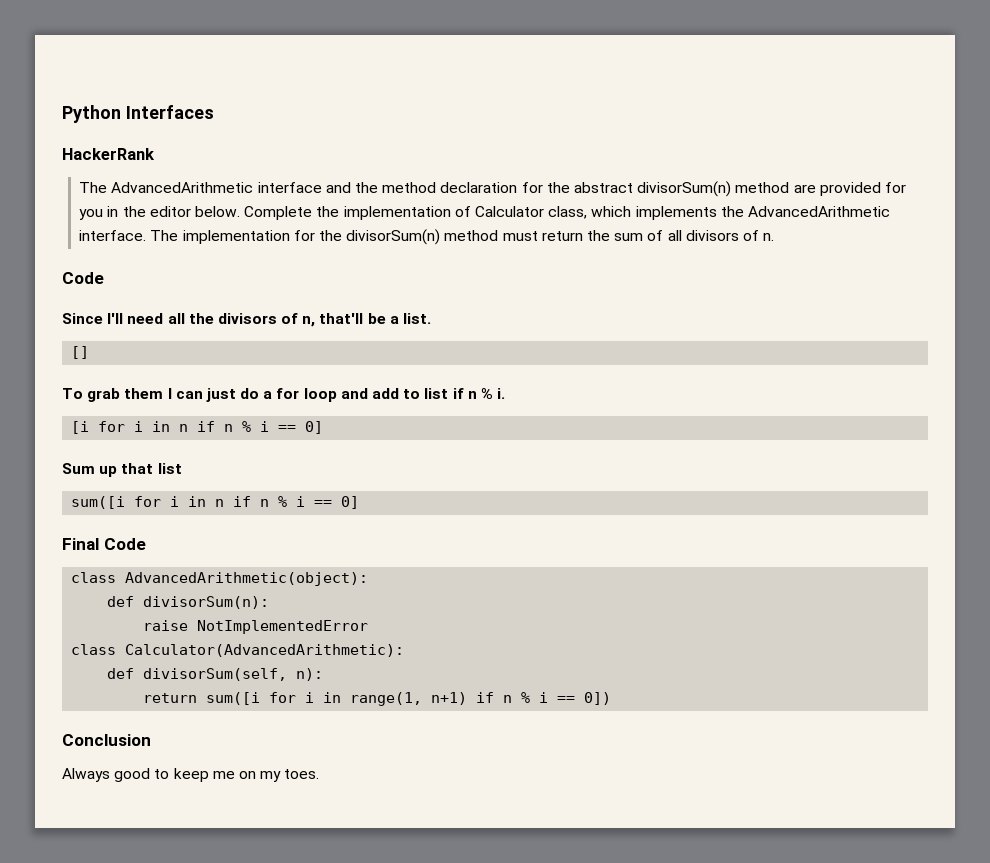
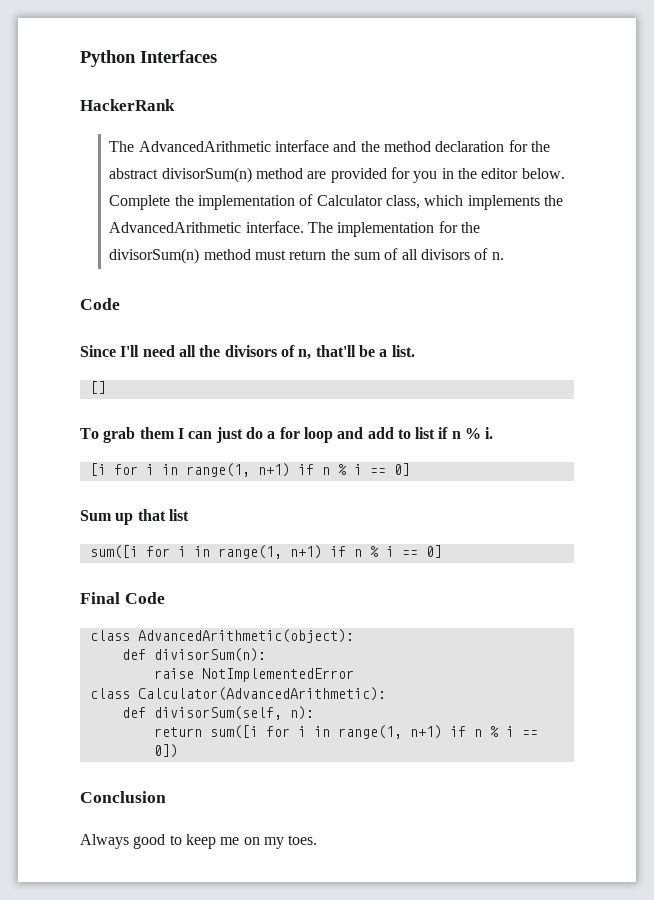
[179,424,189,432] n -> [185,463,290,477] range(1, n+1)
[215,499,225,507] n -> [217,545,322,559] range(1, n+1)

